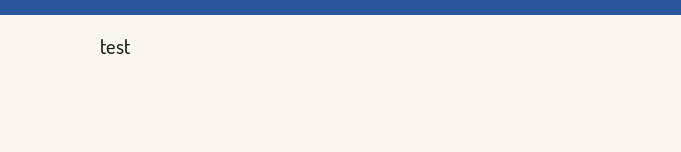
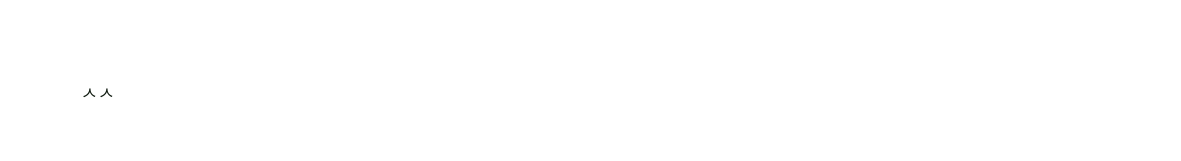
[100,39,130,54] test -> [81,88,115,99] ㅅㅅ

